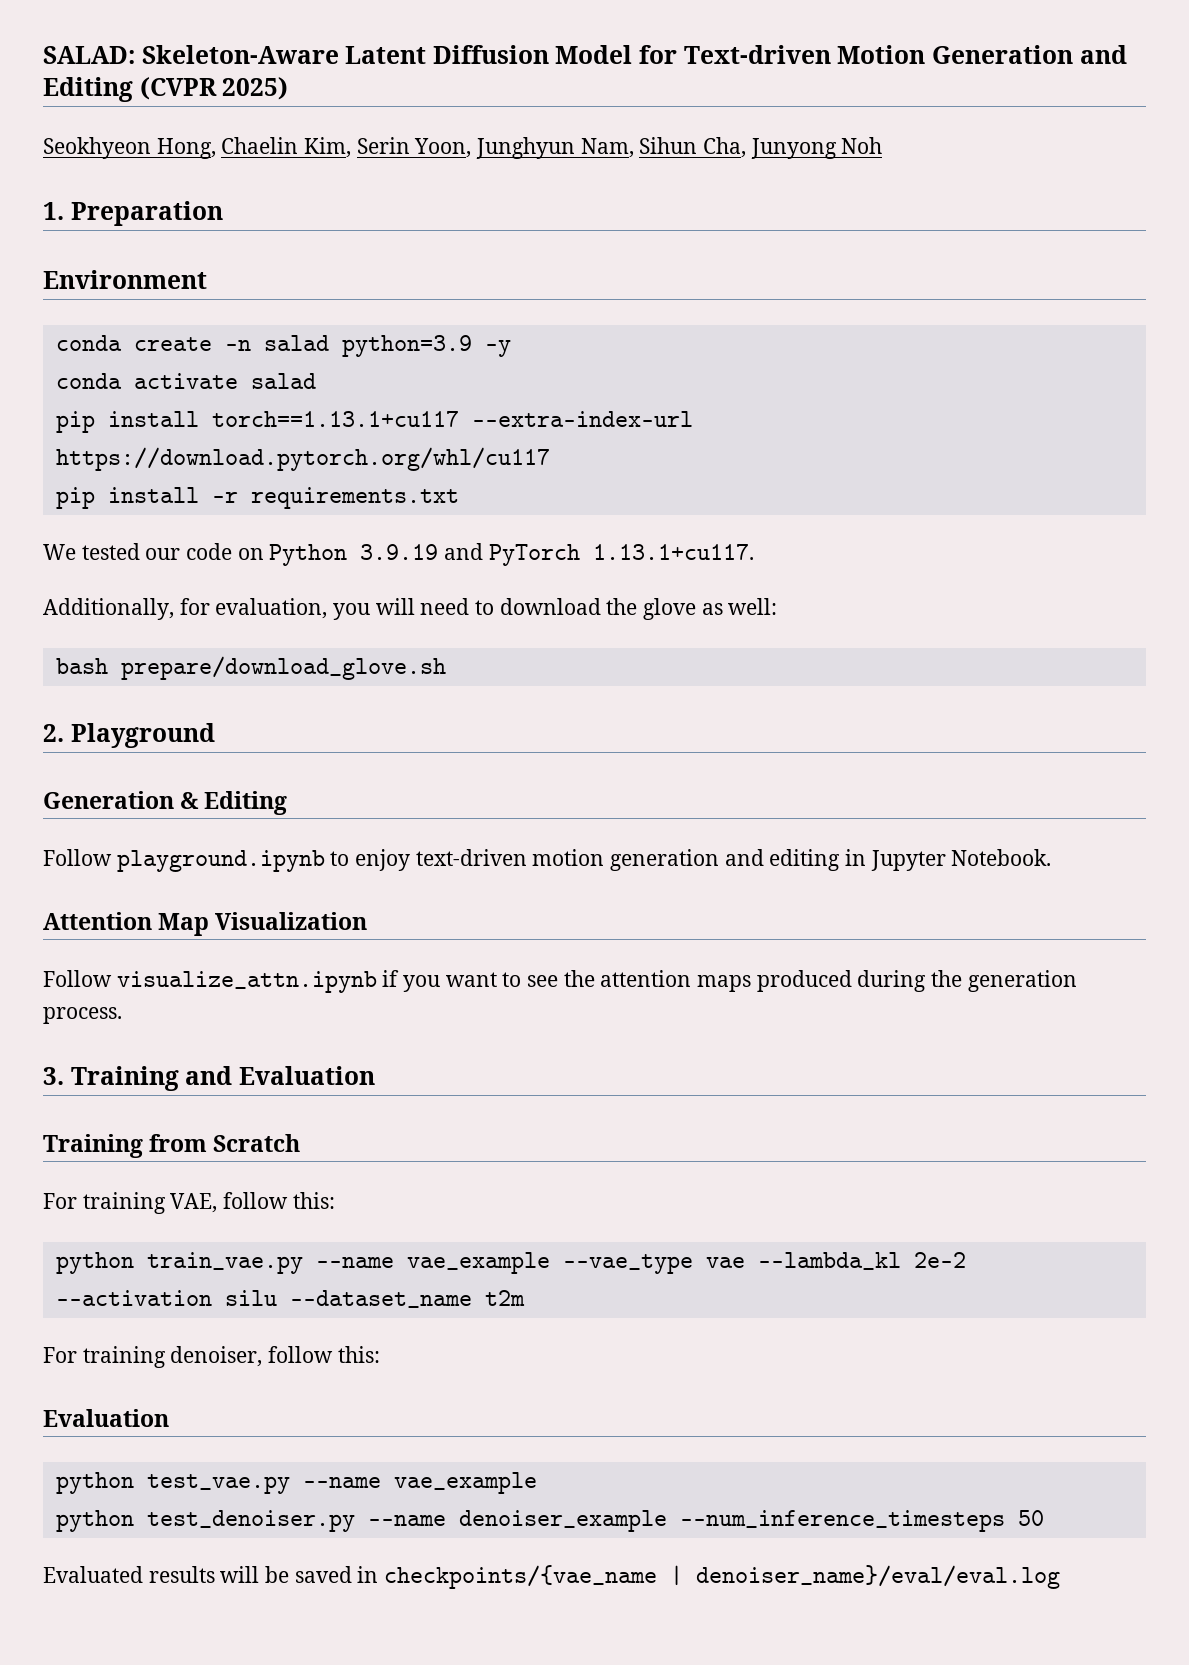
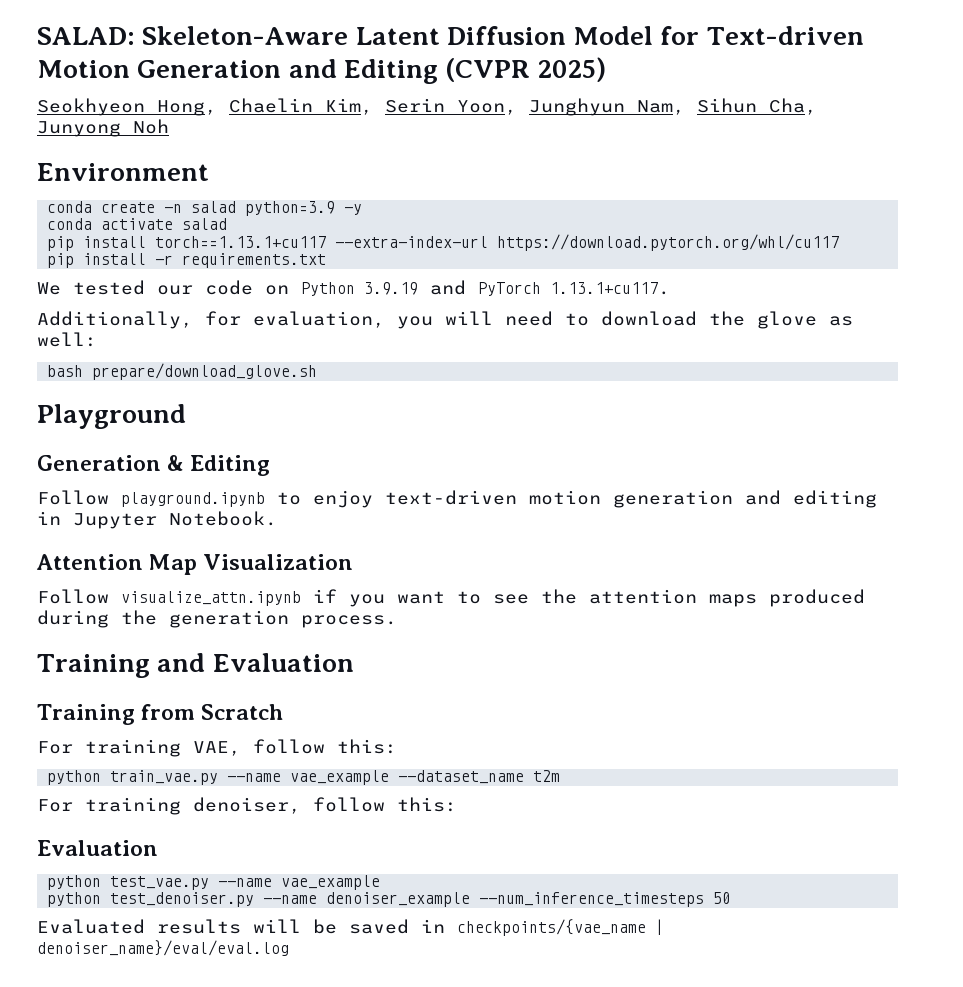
[43,201,223,226] // 1. Preparation -> (169, 126) none
[43,724,64,742] 2. -> (318, 371) none
[43,1067,64,1085] 3. -> (397, 621) none
[562,1252,966,1274] [55,1290,277,1306] --vae_type vae --lambda_kl 2e-2 --activation silu -> (390, 777) none

